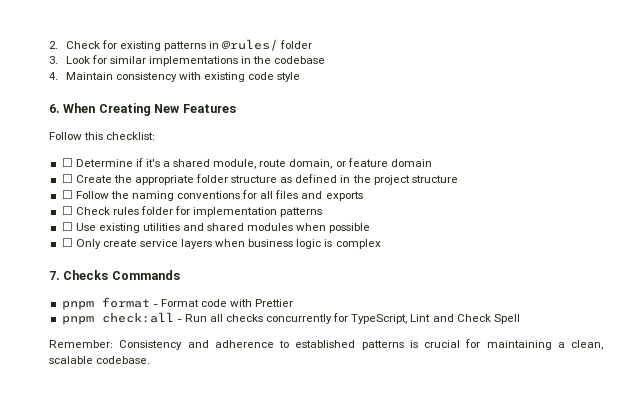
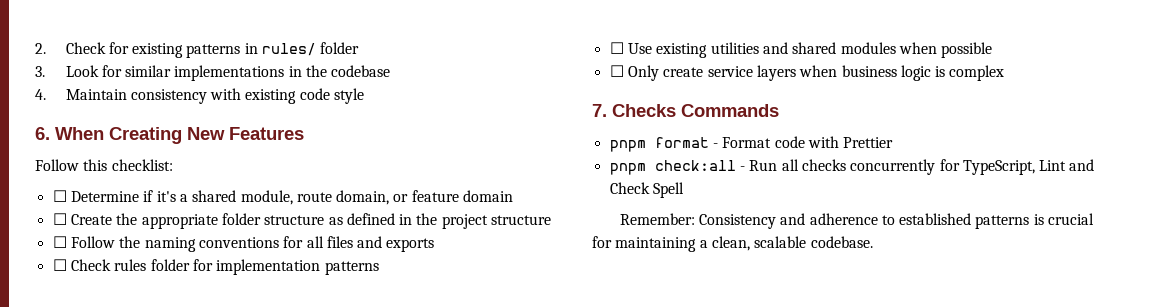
[222,39,279,51] @rules/ -> [262,43,317,56] rules/

